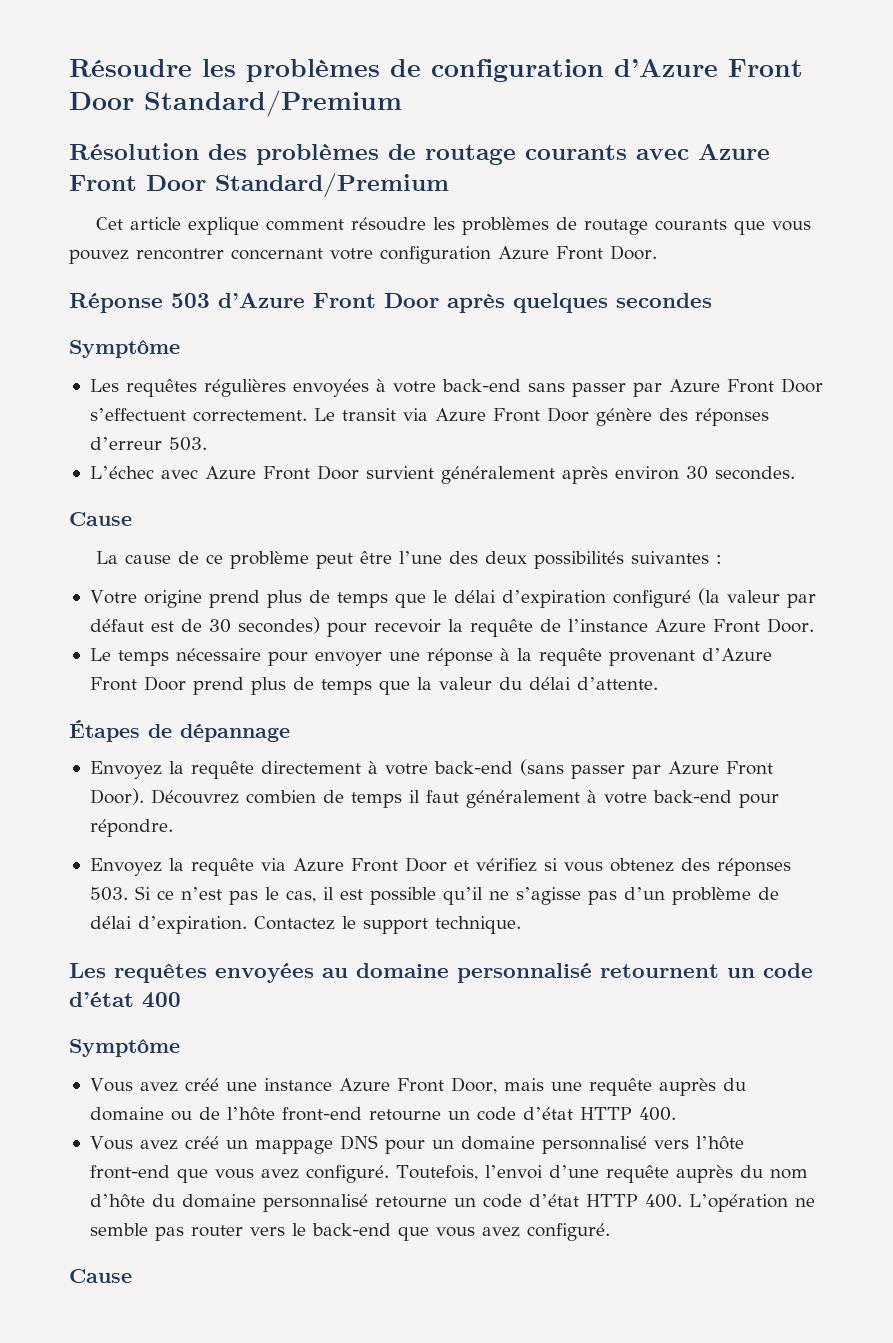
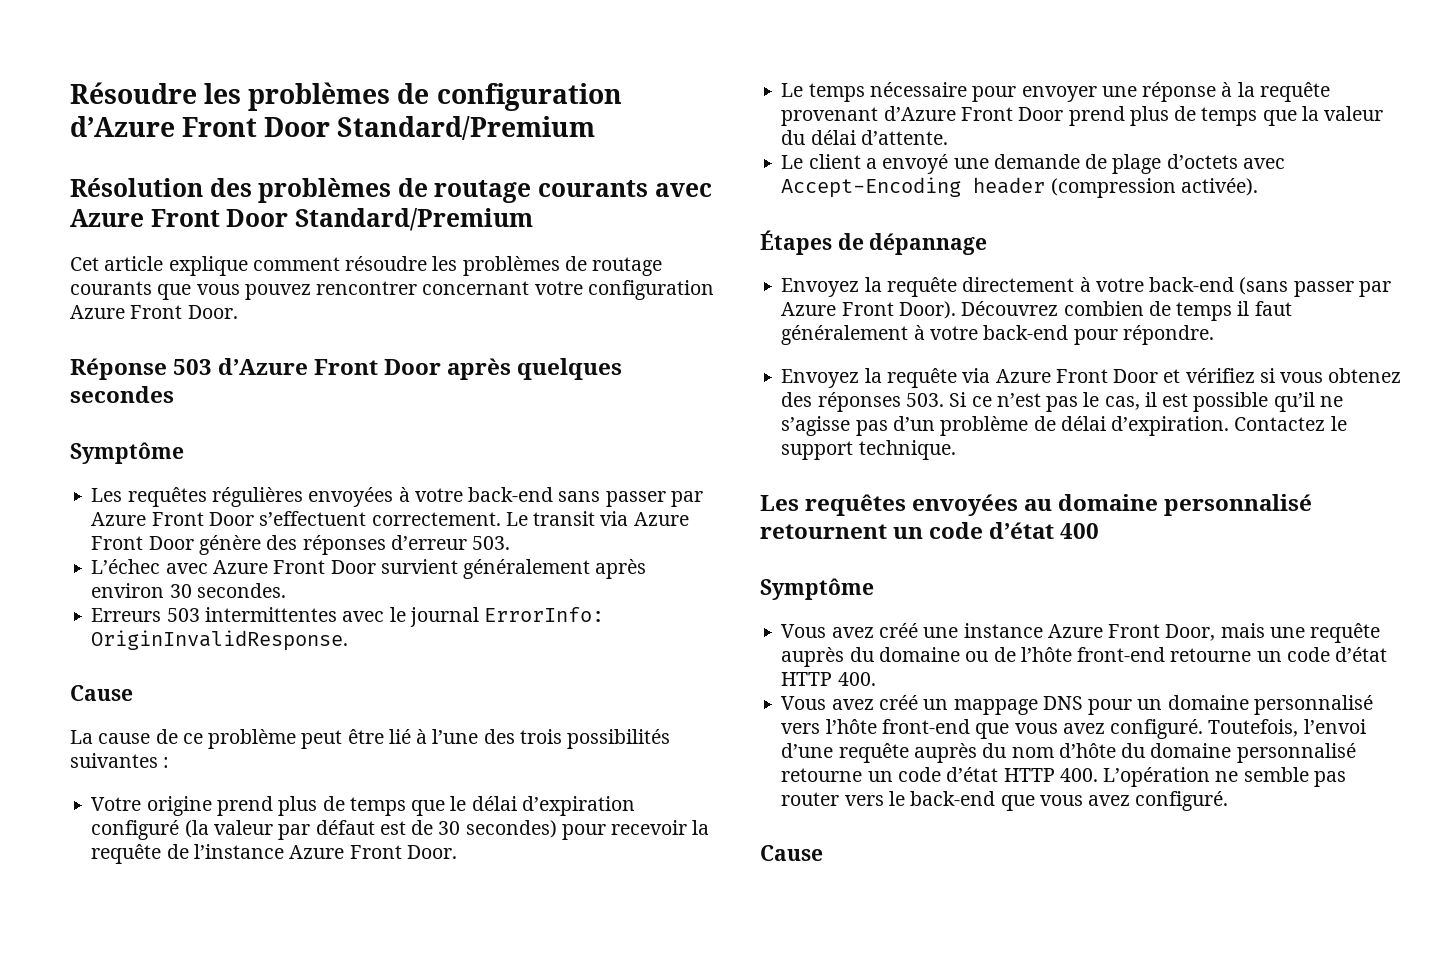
(795, 473) none -> [91,607,605,627] [91,630,349,651] // Erreurs 503 intermittentes avec le journal ErrorInfo: OriginInvalidResponse.
(393, 557) none -> [388,729,428,744] lié à
[485,551,528,564] deux -> [519,729,562,744] trois
(658, 683) none -> [781,154,1285,174] [781,177,1258,198] // Le client a envoyé une demande de plage d’octets avec Accept-Encoding header (compression activée).

